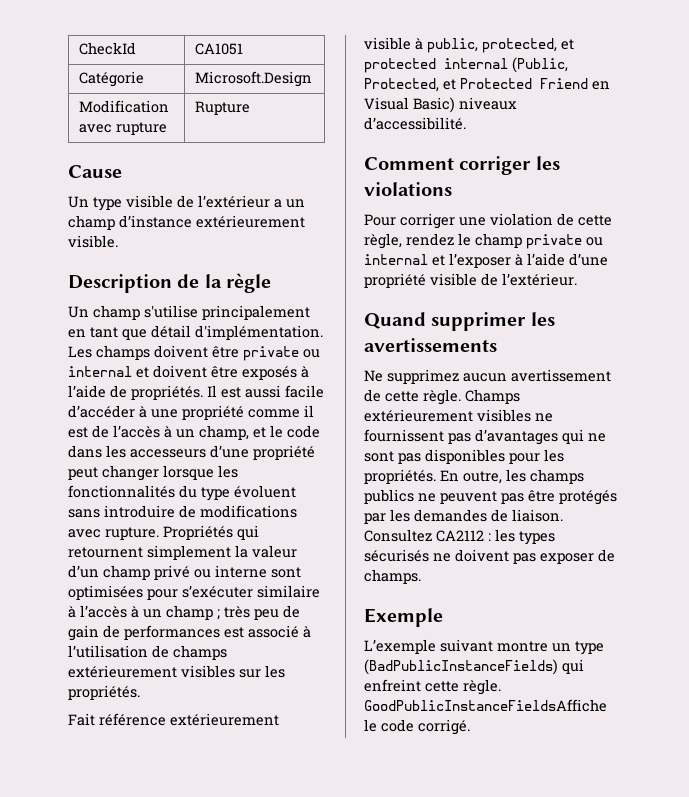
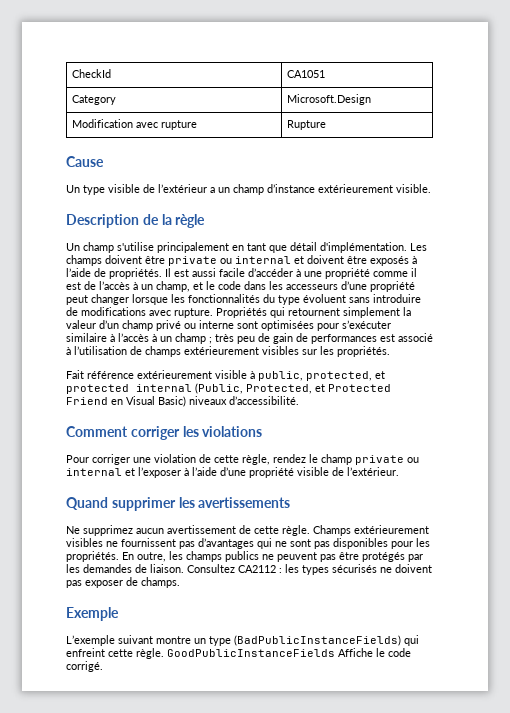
[78,71,144,87] Catégorie -> [72,95,117,105] Category
[364,699,607,712] GoodPublicInstanceFieldsAffiche -> [167,648,373,657] GoodPublicInstanceFields Affiche

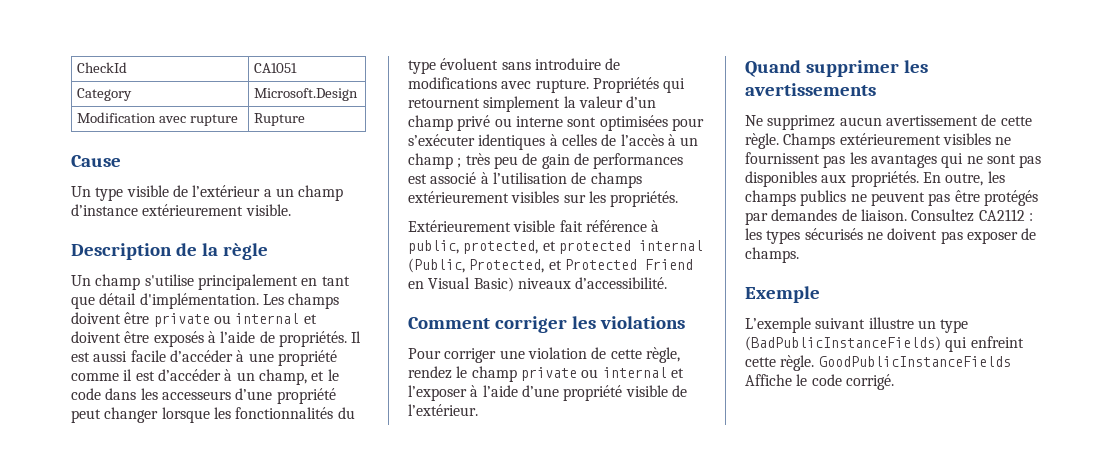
[84,281,130,290] de l’accès -> [157,369,221,381] d’accéder
[66,333,115,342] similaire à -> [478,134,617,150] identiques à celles de
[66,370,247,379] Fait référence extérieurement visible -> [408,220,647,232] Extérieurement visible fait référence
[198,538,254,549] d’avantages -> [849,152,937,168] les avantages
[391,538,430,549] pour les -> [821,174,847,183] aux
[66,564,80,573] les -> (768, 218) none
[156,636,191,644] montre -> [868,317,914,329] illustre

